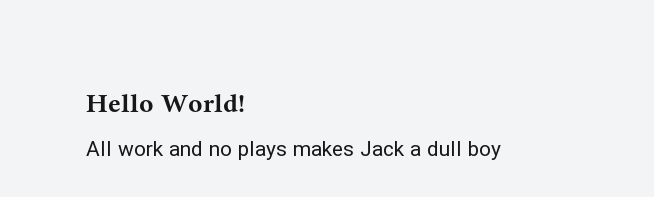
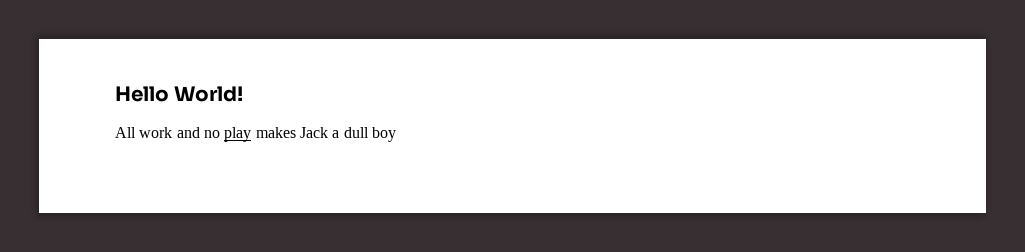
[238,141,287,160] plays -> [224,127,252,142] play

